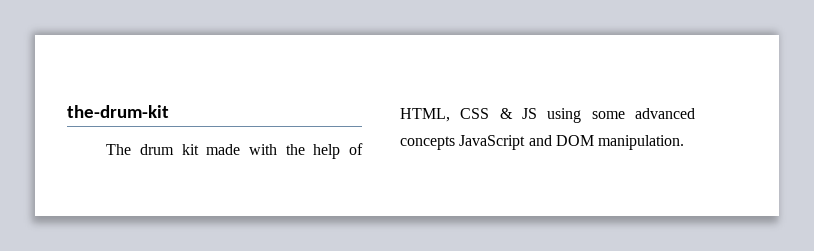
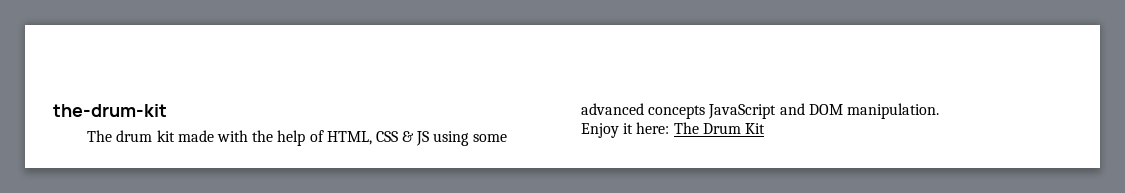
(685, 142) none -> [581,122,765,138] // Enjoy it here: The Drum Kit

